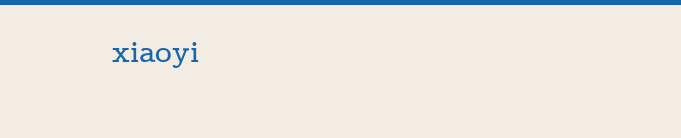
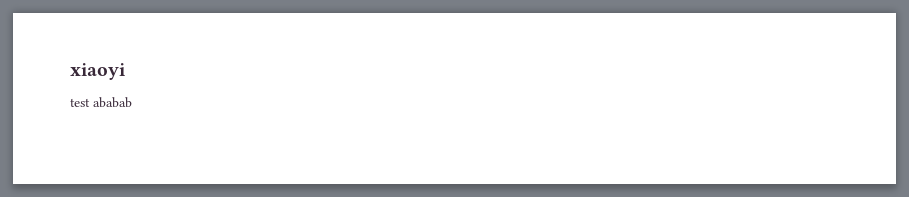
(199, 55) none -> [70,97,132,108] // test ababab

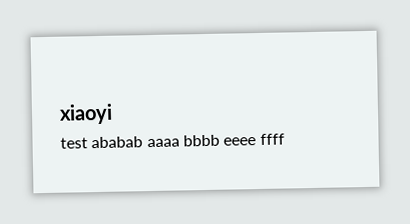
(132, 102) none -> [146,133,285,148] aaaa bbbb eeee ffff

